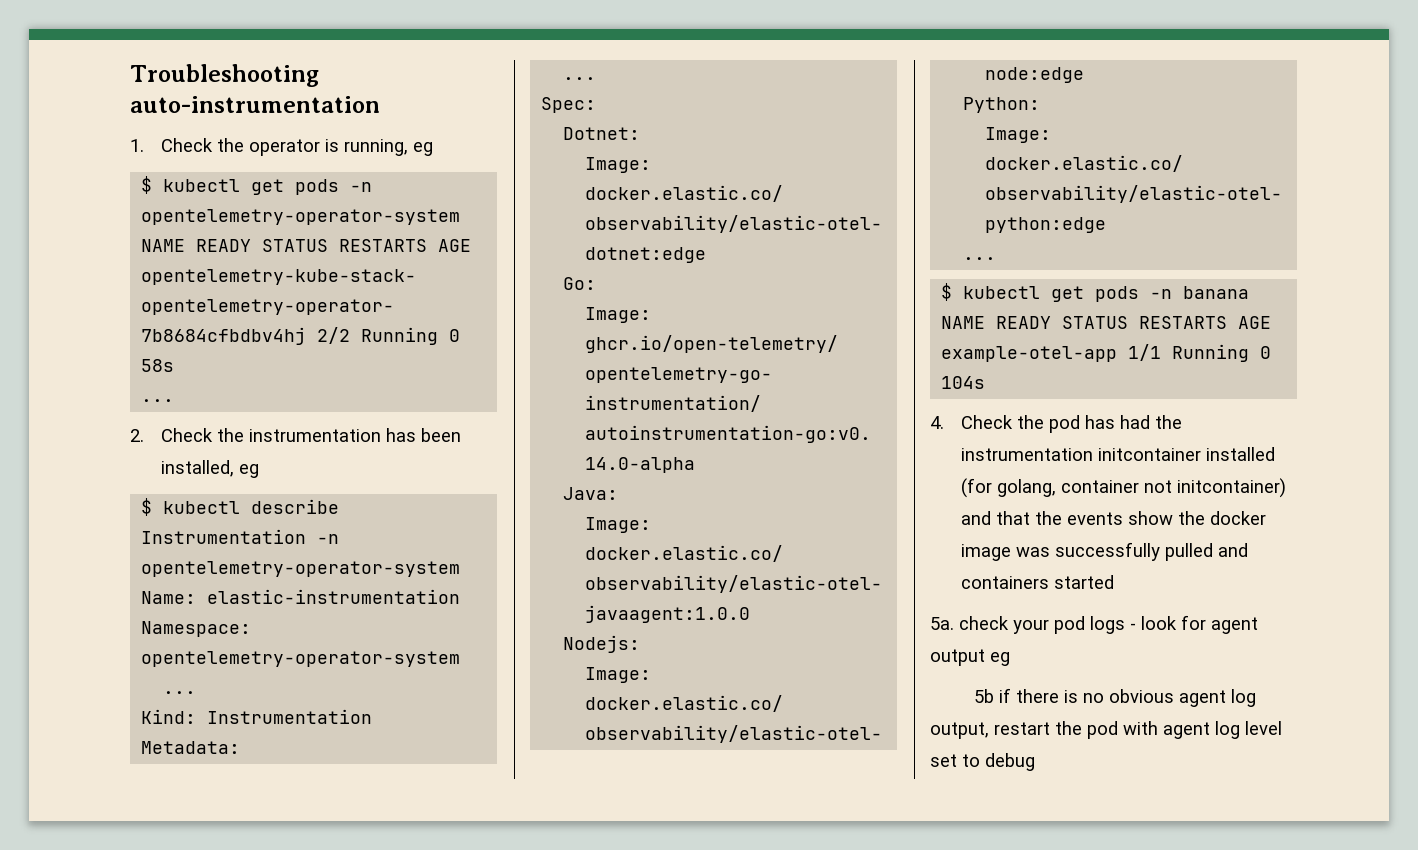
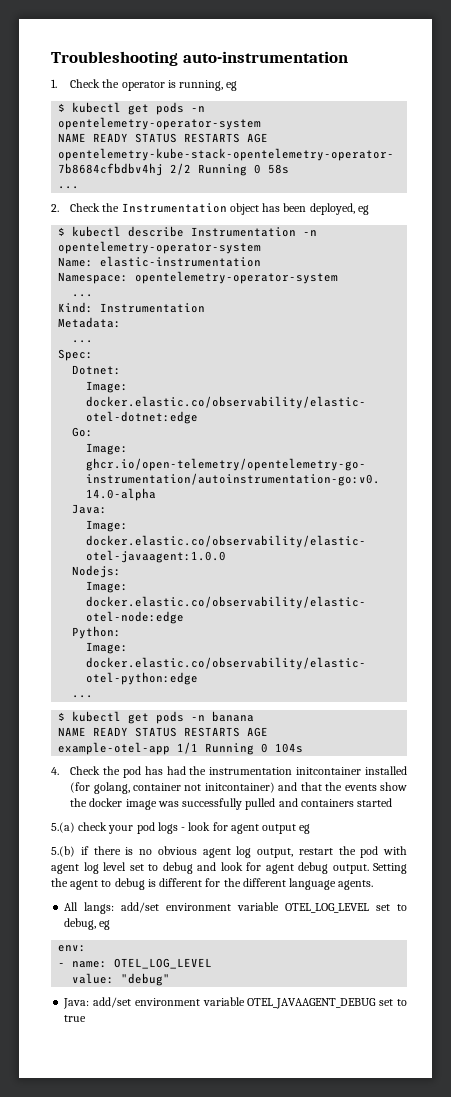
[249,429,382,442] instrumentation -> [121,203,259,215] Instrumentation object
[161,460,235,477] installed, -> [309,203,355,215] deployed,
[930,617,954,630] 5a. -> [51,822,75,833] 5.(a)
[973,689,994,703] 5b -> [51,846,75,857] 5.(b)
(1035, 762) none -> [197,862,407,874] [51,878,374,890] [64,902,407,914] [64,918,111,930] [58,945,87,952] [58,958,213,969] [72,973,171,986] [63,997,408,1009] [64,1015,87,1022] and look for agent debug output. Setting the agent to debug is different for the different language agents. // All langs: add/set environment variable OTEL_LOG_LEVEL set to debug, eg // env: // - name: OTEL_LOG_LEVEL // value: "debug" // Java: add/set environment variable OTEL_JAVAAGENT_DEBUG set to true

